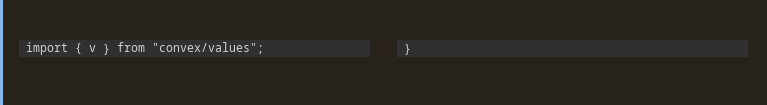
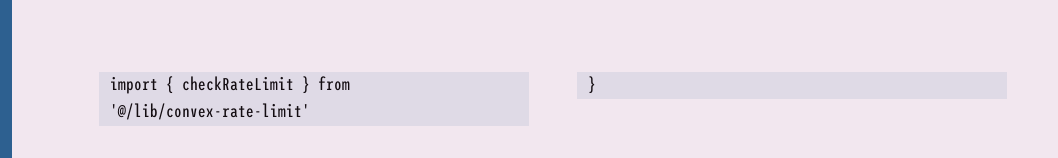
[88,45,96,52] v -> [182,76,295,91] checkRateLimit
[151,42,264,54] "convex/values"; -> [110,103,311,120] '@/lib/convex-rate-limit'

